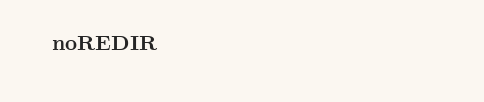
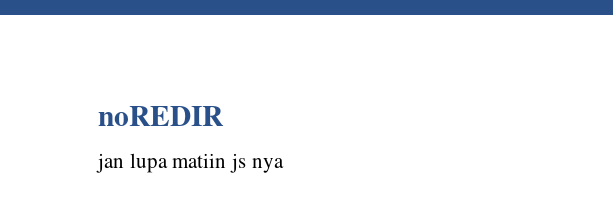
(158, 43) none -> [96,153,284,173] // jan lupa matiin js nya

